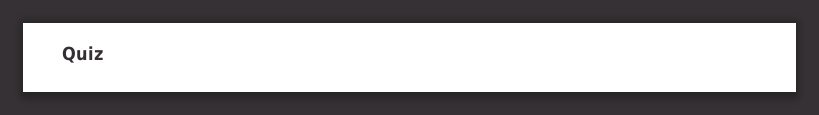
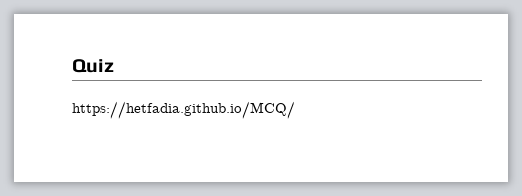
(103, 54) none -> [72,101,295,119] // https://hetfadia.github.io/MCQ/

